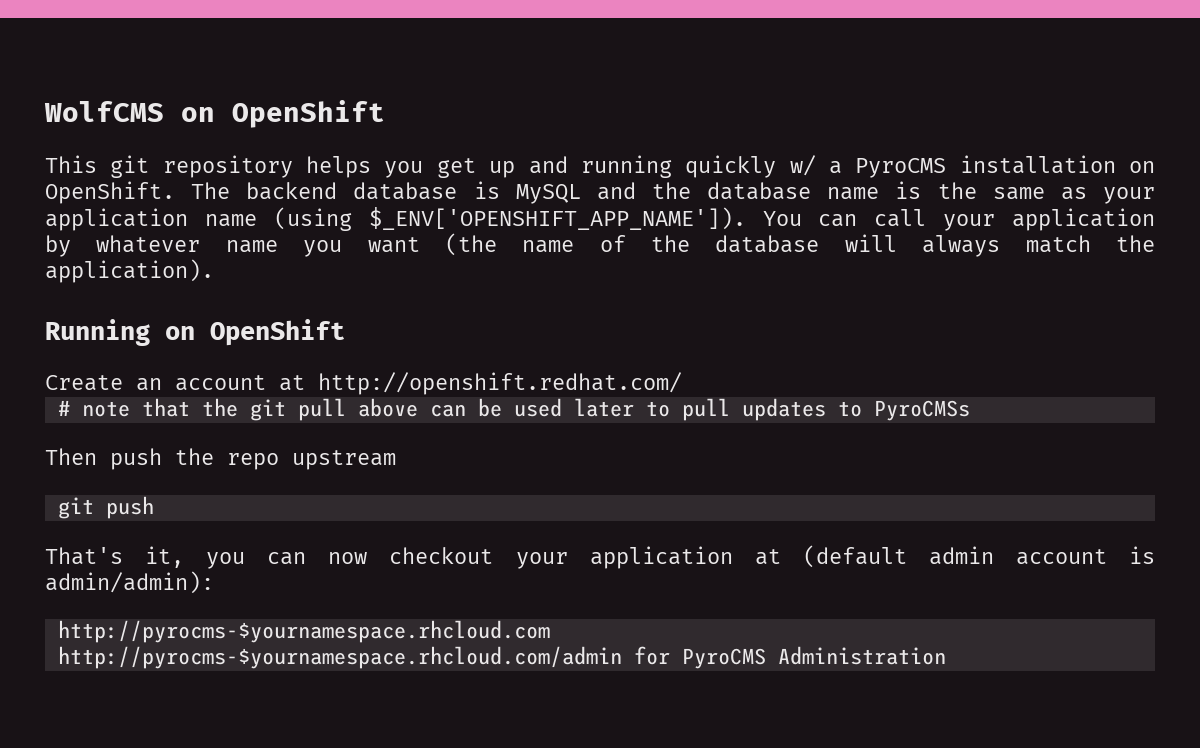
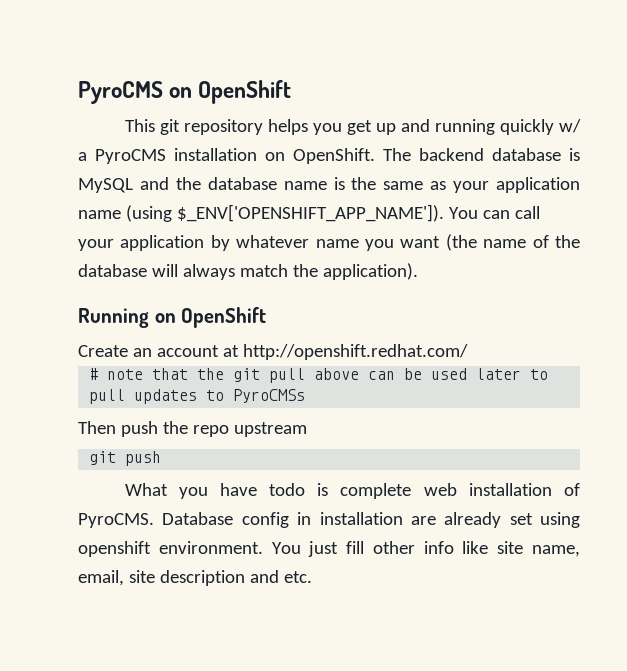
[44,101,164,122] WolfCMS -> [78,81,163,104] PyroCMS
[45,545,1156,569] [45,571,214,594] [57,620,550,643] [57,646,946,669] That's it, you can now checkout your application at (default admin account is admin/admin): // http://pyrocms-$yournamespace.rhcloud.com // http://pyrocms-$yournamespace.rhcloud.com/admin for PyroCMS Administration -> [124,483,580,499] [78,512,580,528] [78,541,580,557] [78,570,312,586] What you have todo is complete web installation of PyroCMS. Database config in installation are already set using openshift environment. You just fill other info like site name, email, site description and etc.

